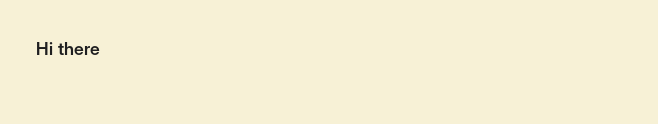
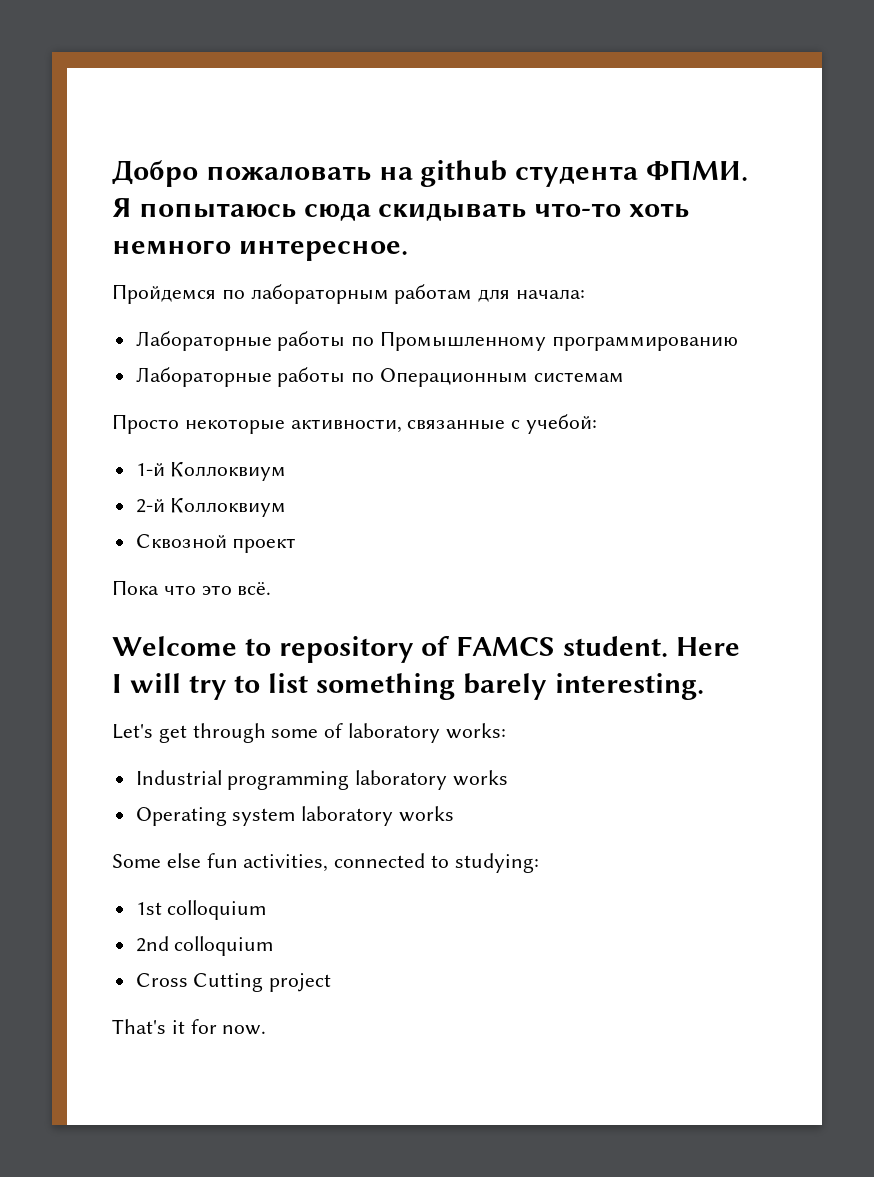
[36,42,100,55] Hi there -> [112,160,749,187] [112,198,690,221] [112,240,408,261] [112,284,586,304] [135,331,738,351] [135,367,624,387] [112,414,598,434] [135,462,287,481] [135,498,287,517] [135,534,297,553] [112,580,272,596] [112,636,740,663] [112,673,704,700] [112,723,506,743] [135,770,509,790] [135,806,455,826] [112,853,539,873] [135,900,267,920] [135,936,274,956] [135,973,332,992] [112,1019,267,1035] Добро пожаловать на github студента ФПМИ. Я попытаюсь сюда скидывать что-то хоть немного интересное. // Пройдемся по лабораторным работам для начала: // Лабораторные работы по Промышленному программированию // Лабораторные работы по Операционным системам // Просто некоторые активности, связанные с учебой: // 1-й Коллоквиум // 2-й Коллоквиум // Сквозной проект // Пока что это всё. // Welcome to repository of FAMCS student. Here I will try to list something barely interesting. // Let's get through some of laboratory works: // Industrial programming laboratory works // Operating system laboratory works // Some else fun activities, connected to studying: // 1st colloquium // 2nd colloquium // Cross Cutting project // That's it for now.

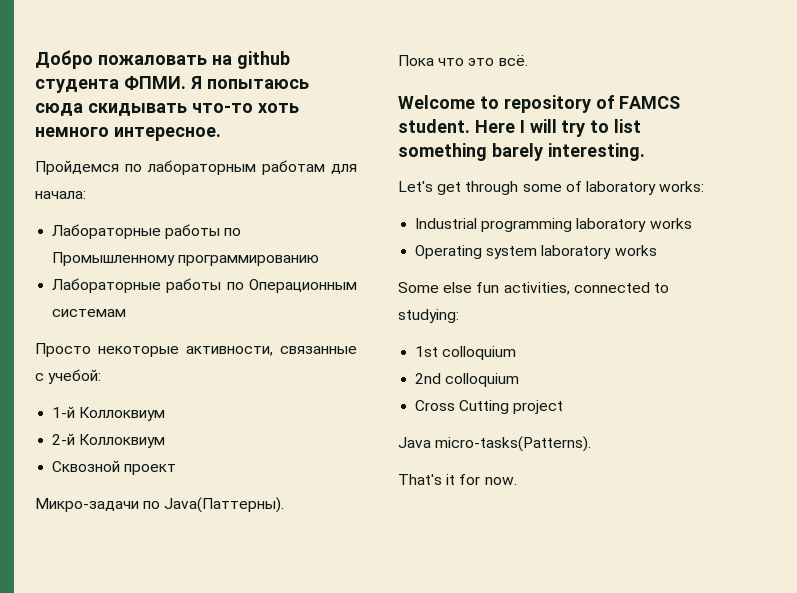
(297, 545) none -> [35,497,285,513] // Микро-задачи по Java(Паттерны).
(332, 982) none -> [398,436,592,452] // Java micro-tasks(Patterns).

